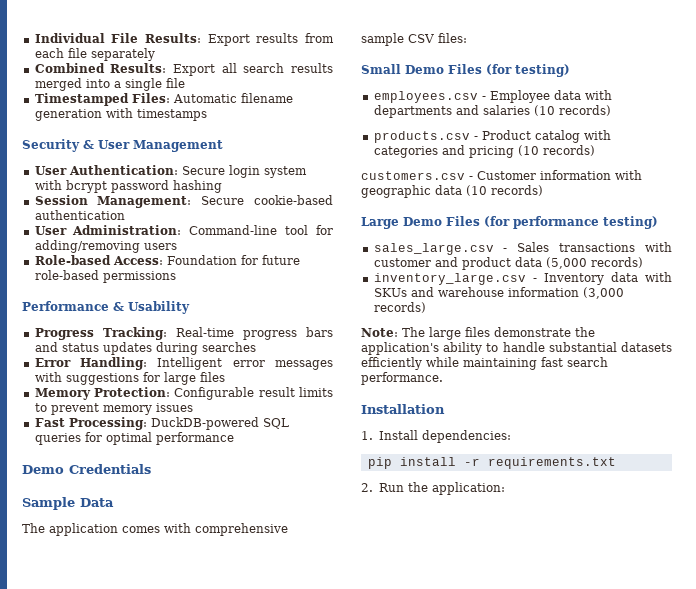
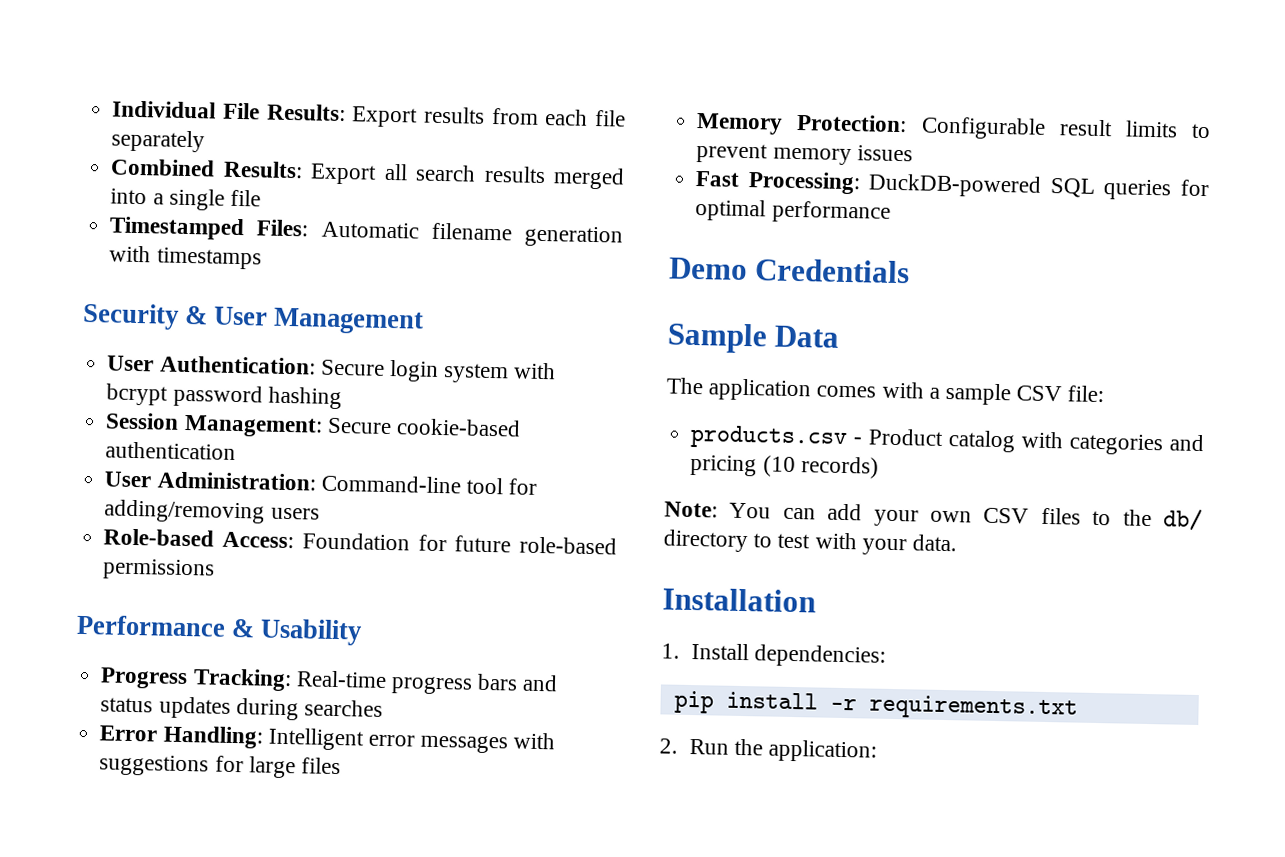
[195,523,288,536] comprehensive -> [928,387,940,399] a
[438,33,467,43] [361,64,570,77] [373,90,612,103] [373,105,611,118] files: // Small Demo Files (for testing) // employees.csv - Employee data with departments and salaries (10 records) -> [1067,385,1105,403] file:
[361,170,642,180] [361,185,543,198] [361,216,658,229] [373,242,672,255] [373,257,643,270] [373,272,672,285] [373,287,624,299] [373,302,426,313] [361,327,595,340] [361,342,672,355] [361,357,608,370] [361,372,443,385] customers.csv - Customer information with geographic data (10 records) // Large Demo Files (for performance testing) // sales_large.csv - Sales transactions with customer and product data (5,000 records) // inventory_large.csv - Inventory data with SKUs and warehouse information (3,000 records) // Note: The large files demonstrate the application's ability to handle substantial datasets efficiently while maintaining fast search performance. -> [664,501,1203,532] [663,529,958,556] Note: You can add your own CSV files to the db/ directory to test with your data.

